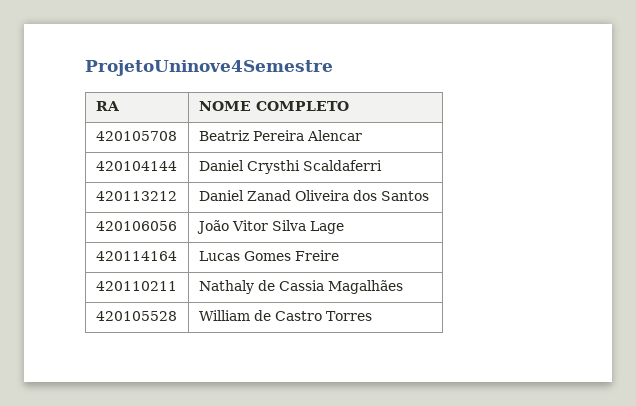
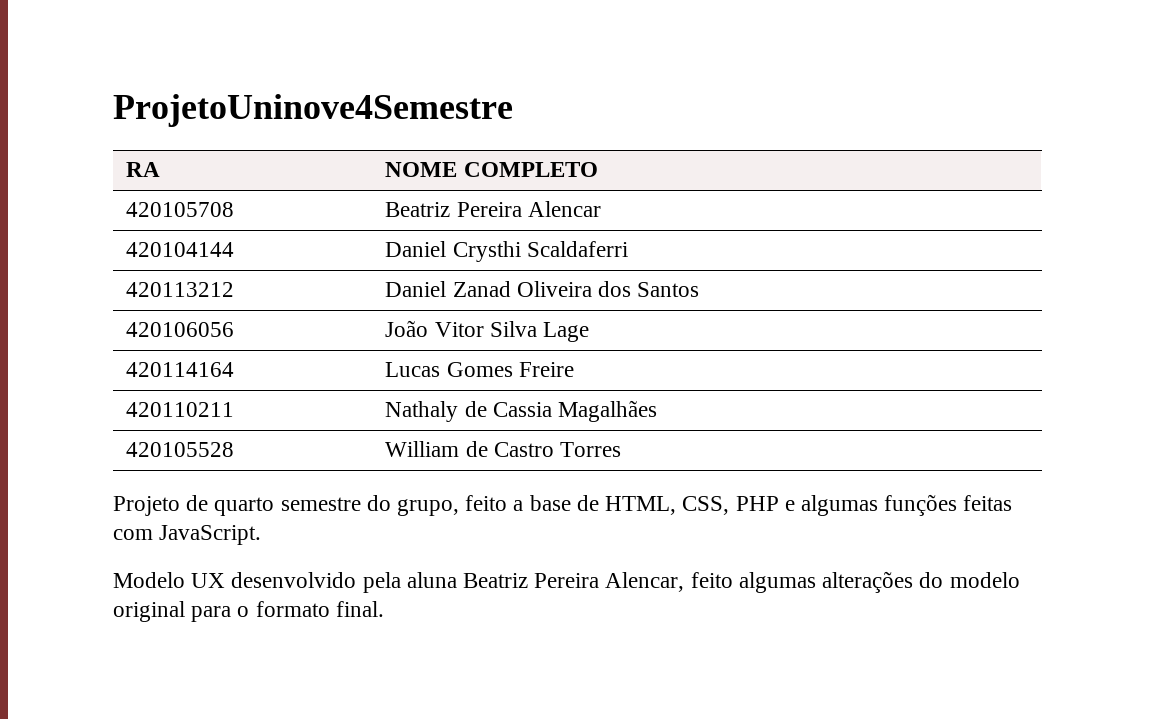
(372, 316) none -> [113,494,1013,516] [113,525,262,545] [113,571,1020,593] [113,601,384,622] // Projeto de quarto semestre do grupo, feito a base de HTML, CSS, PHP e algumas funções feitas com JavaScript. // Modelo UX desenvolvido pela aluna Beatriz Pereira Alencar, feito algumas alterações do modelo original para o formato final.

